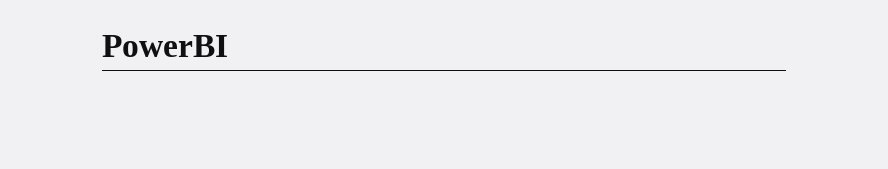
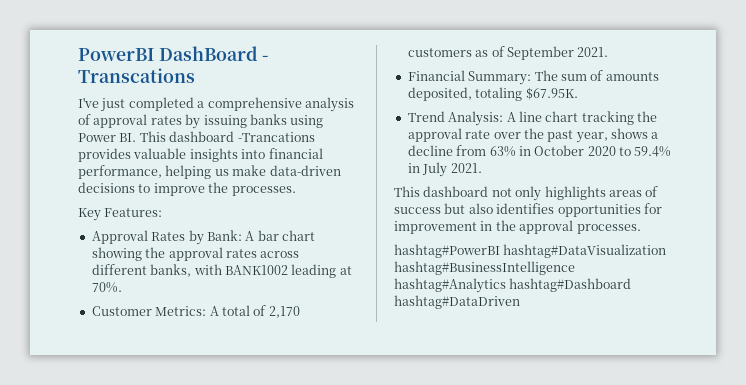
(228, 46) none -> [158,46,269,61] [78,68,195,83] [78,97,354,112] [78,114,324,129] [78,131,315,142] [78,148,323,162] [78,165,341,179] [78,182,296,196] [78,208,163,221] [91,230,315,245] [91,247,300,261] [91,264,352,278] [91,282,122,293] [91,305,300,318] [407,46,609,60] [407,70,659,85] [407,87,578,101] [407,111,657,126] [407,128,659,143] [407,145,672,157] [407,162,482,177] [394,186,659,201] [394,203,662,217] [394,220,641,234] [394,244,667,258] [394,261,575,275] [394,278,632,293] [394,295,520,309] DashBoard - Transcations // I've just completed a comprehensive analysis of approval rates by issuing banks using Power BI. This dashboard -Trancations provides valuable insights into financial performance, helping us make data-driven decisions to improve the processes. // Key Features: // Approval Rates by Bank: A bar chart showing the approval rates across different banks, with BANK1002 leading at 70%. // Customer Metrics: A total of 2,170 customers as of September 2021. // Financial Summary: The sum of amounts deposited, totaling $67.95K. // Trend Analysis: A line chart tracking the approval rate over the past year, shows a decline from 63% in October 2020 to 59.4% in July 2021. // This dashboard not only highlights areas of success but also identifies opportunities for improvement in the approval processes. // hashtag#PowerBI hashtag#DataVisualization hashtag#BusinessIntelligence hashtag#Analytics hashtag#Dashboard hashtag#DataDriven

